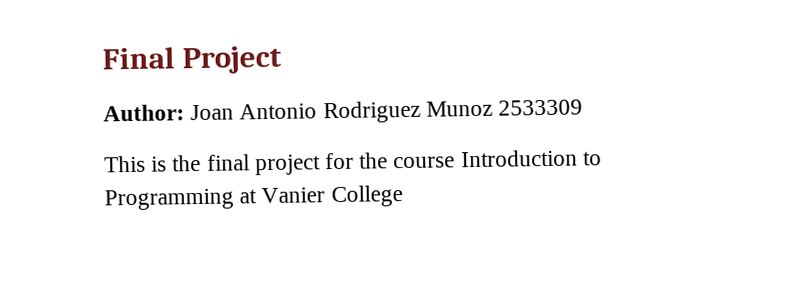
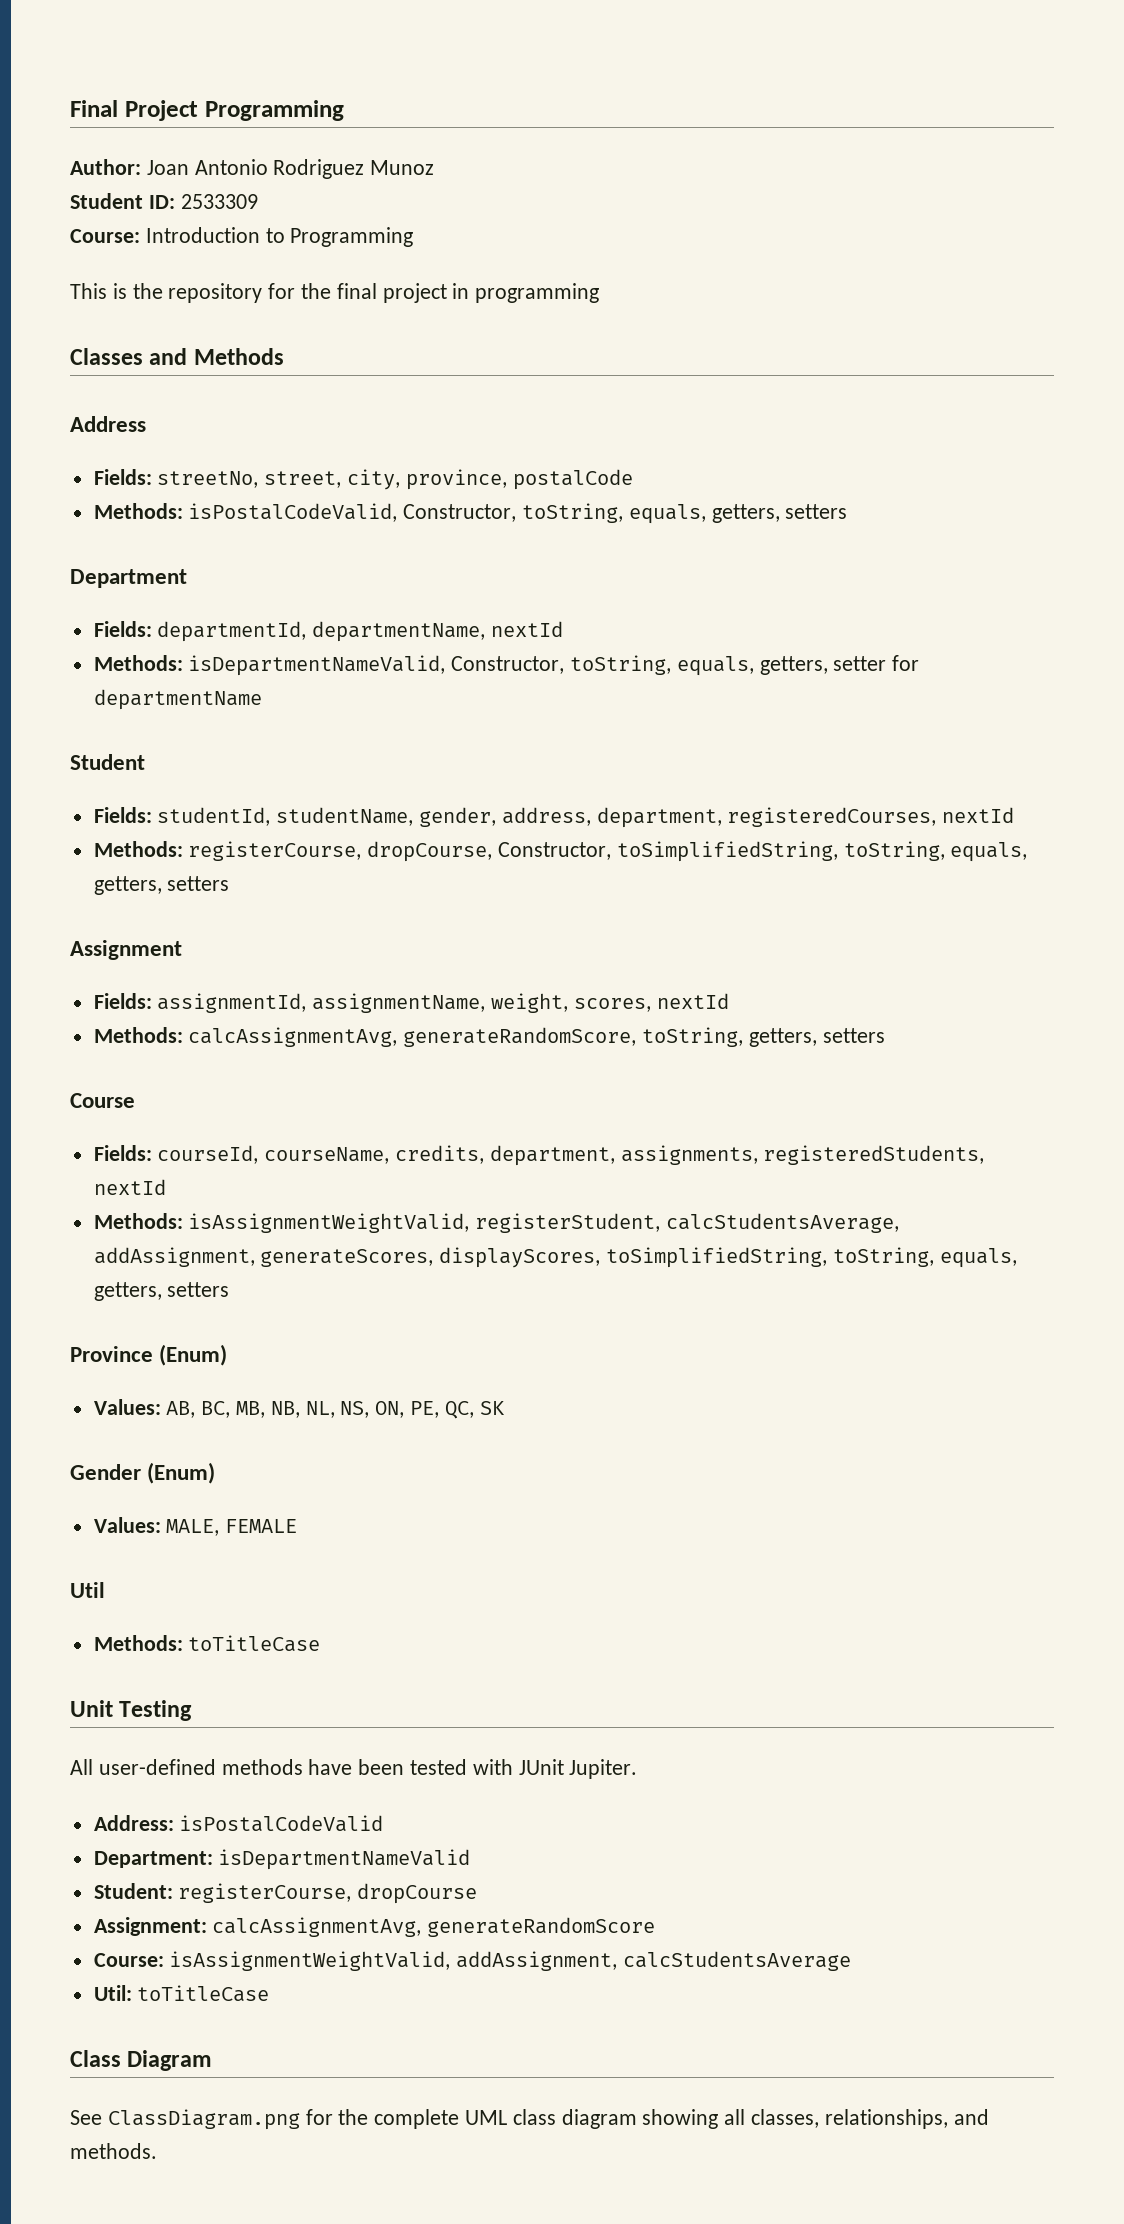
(283, 60) none -> [204,100,344,121] Programming
(493, 108) none -> [70,193,175,209] // Student ID:
(584, 107) none -> [70,227,414,247] // Course: Introduction to Programming
[206,149,602,176] [104,185,403,211] final project for the course Introduction to Programming at Vanier College -> [168,283,600,303] [70,348,284,365] [70,416,146,432] [93,469,633,490] [93,503,848,524] [70,569,187,588] [93,621,564,642] [93,655,920,676] [93,689,262,710] [70,754,145,770] [93,807,1015,828] [93,841,1028,862] [93,876,230,895] [70,940,182,960] [93,993,729,1013] [93,1027,885,1047] [70,1093,135,1108] [93,1145,985,1166] [93,1179,166,1195] [93,1213,900,1233] [93,1247,1017,1268] [93,1282,230,1301] [70,1344,228,1366] [93,1399,505,1419] [70,1462,216,1484] [93,1517,298,1536] [70,1582,105,1598] [93,1635,321,1652] [70,1700,193,1721] [70,1759,638,1779] [93,1815,384,1832] [93,1849,471,1870] [93,1883,478,1904] [93,1917,656,1937] [93,1951,852,1971] [93,1985,270,2002] [70,2050,213,2071] [70,2109,989,2130] [70,2143,157,2159] repository for the final project in programming // Classes and Methods // Address // Fields: streetNo, street, city, province, postalCode // Methods: isPostalCodeValid, Constructor, toString, equals, getters, setters // Department // Fields: departmentId, departmentName, nextId // Methods: isDepartmentNameValid, Constructor, toString, equals, getters, setter for departmentName // Student // Fields: studentId, studentName, gender, address, department, registeredCourses, nextId // Methods: registerCourse, dropCourse, Constructor, toSimplifiedString, toString, equals, getters, setters // Assignment // Fields: assignmentId, assignmentName, weight, scores, nextId // Methods: calcAssignmentAvg, generateRandomScore, toString, getters, setters // Course // Fields: courseId, courseName, credits, department, assignments, registeredStudents, nextId // Methods: isAssignmentWeightValid, registerStudent, calcStudentsAverage, addAssignment, generateScores, displayScores, toSimplifiedString, toString, equals, getters, setters // Province (Enum) // Values: AB, BC, MB, NB, NL, NS, ON, PE, QC, SK // Gender (Enum) // Values: MALE, FEMALE // Util // Methods: toTitleCase // Unit Testing // All user-defined methods have been tested with JUnit Jupiter. // Address: isPostalCodeValid // Department: isDepartmentNameValid // Student: registerCourse, dropCourse // Assignment: calcAssignmentAvg, generateRandomScore // Course: isAssignmentWeightValid, addAssignment, calcStudentsAverage // Util: toTitleCase // Class Diagram // See ClassDiagram.png for the complete UML class diagram showing all classes, relationships, and methods.

